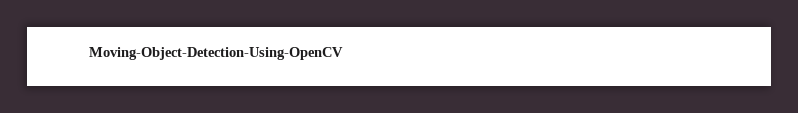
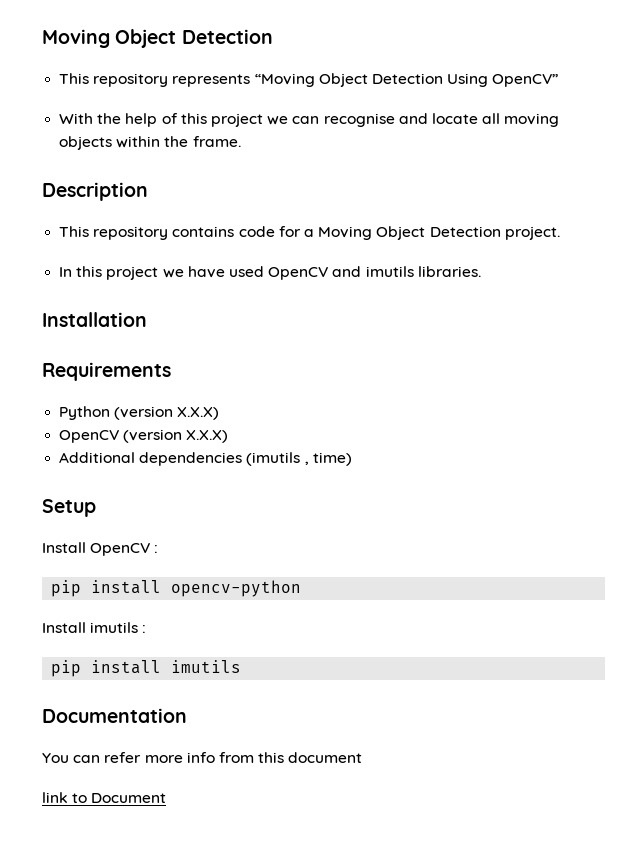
[89,47,343,60] Moving-Object-Detection-Using-OpenCV -> [42,29,273,48] [59,73,559,87] [59,113,560,127] [59,136,241,150] [42,182,148,201] [59,226,560,240] [59,266,481,280] [42,312,147,327] [42,362,171,381] [59,406,220,420] [59,429,229,443] [59,452,352,466] [42,499,96,517] [42,542,159,556] [51,580,302,597] [42,622,147,633] [51,660,242,677] [42,708,187,723] [42,752,363,763] [42,792,167,803] Moving Object Detection // This repository represents “Moving Object Detection Using OpenCV” // With the help of this project we can recognise and locate all moving objects within the frame. // Description // This repository contains code for a Moving Object Detection project. // In this project we have used OpenCV and imutils libraries. // Installation // Requirements // Python (version X.X.X) // OpenCV (version X.X.X) // Additional dependencies (imutils , time) // Setup // Install OpenCV : // pip install opencv-python // Install imutils : // pip install imutils // Documentation // You can refer more info from this document // link to Document

